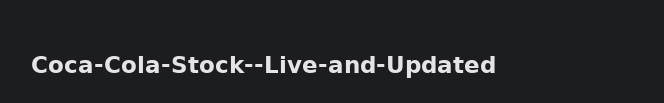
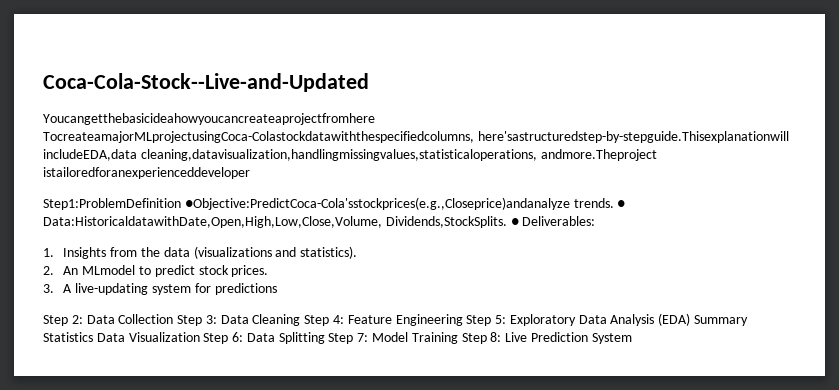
(496, 67) none -> [43,113,375,125] [43,131,789,143] [43,149,657,161] [43,167,250,179] [43,197,626,210] [43,216,596,228] [43,246,358,259] [43,265,269,277] [43,283,277,295] [43,313,749,326] [43,332,632,344] // Youcangetthebasicideahowyoucancreateaprojectfromhere TocreateamajorMLprojectusingCoca-Colastockdatawiththespecifiedcolumns, here'sastructuredstep-by-stepguide.Thisexplanationwill includeEDA,data cleaning,datavisualization,handlingmissingvalues,statisticaloperations, andmore.Theproject istailoredforanexperienceddeveloper // Step1:ProblemDefinition ●Objective:PredictCoca-Cola'sstockprices(e.g.,Closeprice)andanalyze trends. ● Data:HistoricaldatawithDate,Open,High,Low,Close,Volume, Dividends,StockSplits. ● Deliverables: // 1. Insights from the data (visualizations and statistics). // 2. An MLmodel to predict stock prices. // 3. A live-updating system for predictions // Step 2: Data Collection Step 3: Data Cleaning Step 4: Feature Engineering Step 5: Exploratory Data Analysis (EDA) Summary Statistics Data Visualization Step 6: Data Splitting Step 7: Model Training Step 8: Live Prediction System

